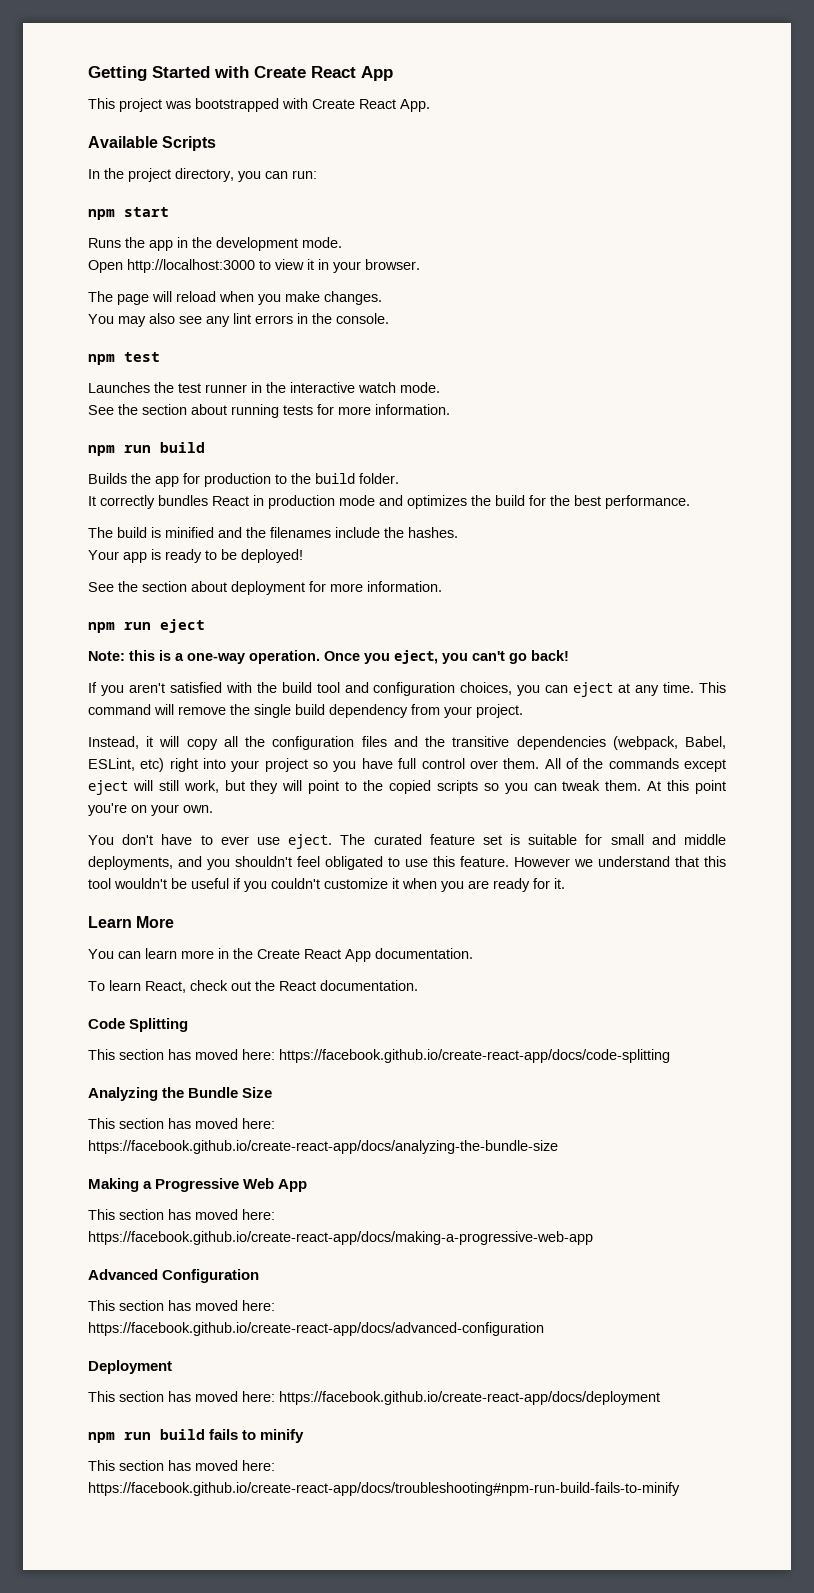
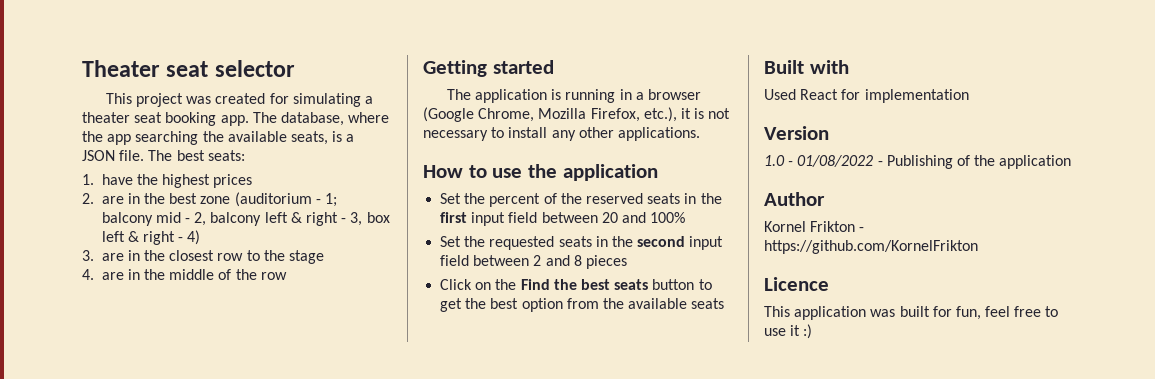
[88,66,393,81] [88,98,430,112] [88,136,217,151] [88,168,317,182] [88,207,169,220] [88,237,342,251] [88,259,420,273] [88,291,382,305] [88,313,389,327] [88,352,160,365] [88,382,440,393] [88,404,450,418] [88,442,205,456] [88,473,399,487] [88,495,690,509] [88,527,458,538] [88,549,303,563] [88,581,442,595] [88,619,205,633] [88,650,569,664] [88,682,727,697] [88,704,523,718] [88,736,726,750] [88,758,727,772] [88,780,727,795] [88,803,213,816] [88,834,726,849] [88,856,726,870] [88,878,565,892] [88,916,175,928] [88,948,473,962] [88,980,418,993] [88,1018,189,1032] [88,1049,670,1063] [88,1087,273,1101] [88,1118,275,1129] [88,1140,558,1154] [88,1178,308,1192] [88,1209,275,1220] [88,1231,593,1245] [88,1269,260,1283] [88,1300,275,1311] [88,1322,544,1336] [88,1360,172,1374] [88,1391,660,1405] [88,1429,305,1443] [88,1460,275,1471] [88,1482,680,1496] Getting Started with Create React App // This project was bootstrapped with Create React App. // Available Scripts // In the project directory, you can run: // npm start // Runs the app in the development mode. // Open http://localhost:3000 to view it in your browser. // The page will reload when you make changes. // You may also see any lint errors in the console. // npm test // Launches the test runner in the interactive watch mode. // See the section about running tests for more information. // npm run build // Builds the app for production to the build folder. // It correctly bundles React in production mode and optimizes the build for the best performance. // The build is minified and the filenames include the hashes. // Your app is ready to be deployed! // See the section about deployment for more information. // npm run eject // Note: this is a one-way operation. Once you eject, you can't go back! // If you aren't satisfied with the build tool and configuration choices, you can eject at any time. This command will remove the single build dependency from your project. // Instead, it will copy all the configuration files and the transitive dependencies (webpack, Babel, ESLint, etc) right into your project so you have full control over them. All of the commands except eject will still work, but they will point to the copied scripts so you can tweak them. At this point you're on your own. // You don't have to ever use eject. The curated feature set is suitable for small and middle deployments, and you shouldn't feel obligated to use this feature. However we understand that this tool wouldn't be useful if you couldn't customize it when you are ready for it. // Learn More // You can learn more in the Create React App documentation. // To learn React, check out the React documentation. // Code Splitting // This section has moved here: https://facebook.github.io/create-react-app/docs/code-splitting // Analyzing the Bundle Size // This section has moved here: https://facebook.github.io/create-react-app/docs/analyzing-the-bundle-size // Making a Progressive Web App // This section has moved here: https://facebook.github.io/create-react-app/docs/making-a-progressive-web-app // Advanced Configuration // This section has moved here: https://facebook.github.io/create-react-app/docs/advanced-configuration // Deployment // This section has moved here: https://facebook.github.io/create-react-app/docs/deployment // npm run build fails to minify // This section has moved here: https://facebook.github.io/create-react-app/docs/troubleshooting#npm-run-build-fails-to-minify -> [82,60,295,77] [105,93,373,107] [82,112,390,126] [82,131,355,145] [82,150,245,161] [82,174,253,188] [82,192,338,207] [101,212,390,226] [101,230,201,245] [82,250,325,264] [82,269,287,280] [423,60,554,77] [446,89,701,103] [423,107,731,122] [423,127,700,141] [423,164,658,181] [440,193,722,207] [440,212,686,226] [440,236,724,250] [440,255,627,269] [440,279,712,290] [440,298,725,312] [764,60,849,74] [764,89,969,103] [764,126,829,140] [764,155,1072,169] [764,192,825,206] [764,221,865,232] [764,240,978,254] [764,277,829,291] [764,306,1059,320] [764,324,813,339] Theater seat selector // This project was created for simulating a theater seat booking app. The database, where the app searching the available seats, is a JSON file. The best seats: // 1. have the highest prices // 2. are in the best zone (auditorium - 1; balcony mid - 2, balcony left & right - 3, box left & right - 4) // 3. are in the closest row to the stage // 4. are in the middle of the row // Getting started // The application is running in a browser (Google Chrome, Mozilla Firefox, etc.), it is not necessary to install any other applications. // How to use the application // Set the percent of the reserved seats in the first input field between 20 and 100% // Set the requested seats in the second input field between 2 and 8 pieces // Click on the Find the best seats button to get the best option from the available seats // Built with // Used React for implementation // Version // 1.0 - 01/08/2022 - Publishing of the application // Author // Kornel Frikton - https://github.com/KornelFrikton // Licence // This application was built for fun, feel free to use it :)

